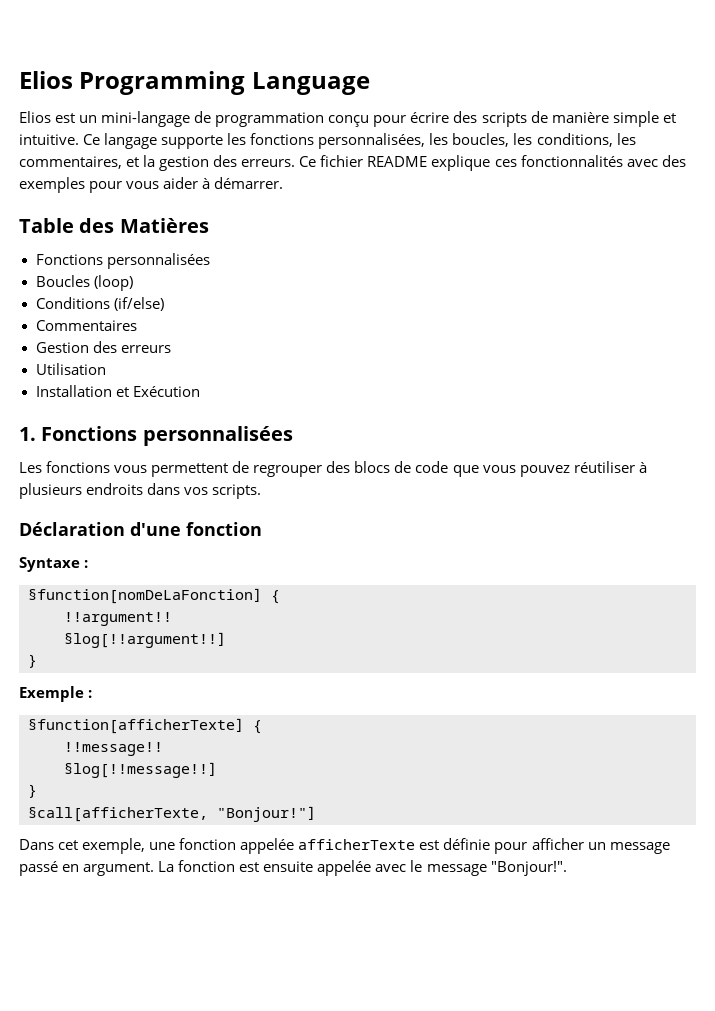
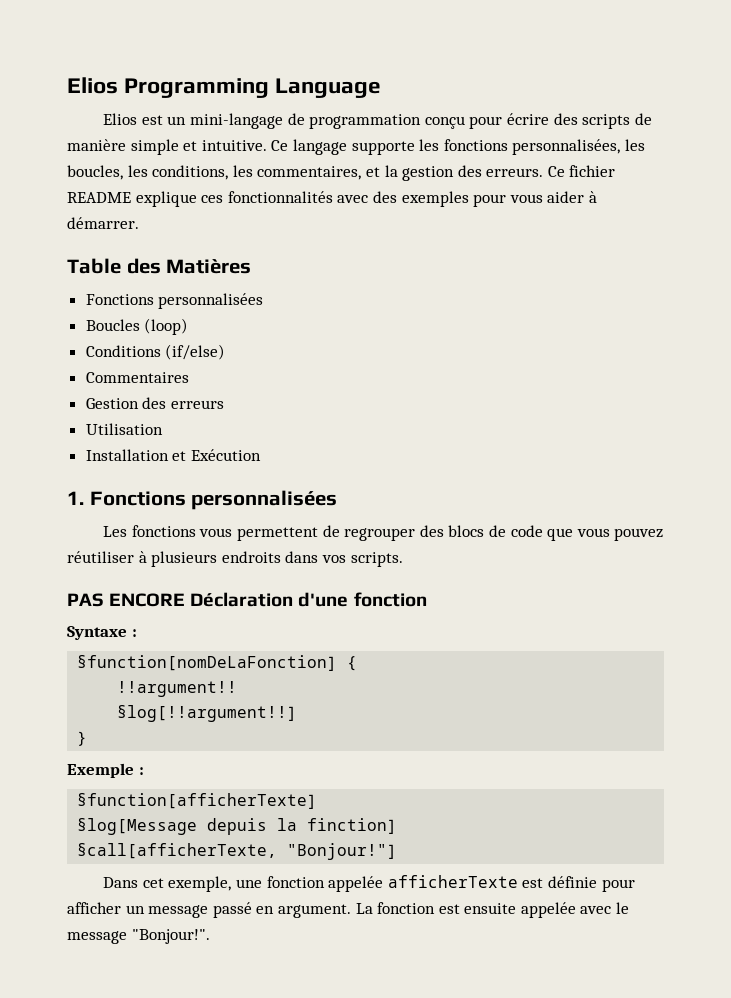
(262, 491) none -> [67,593,186,607] PAS ENCORE
[253,720,262,734] [64,742,163,756] [64,762,217,778] [28,784,37,798] { // !!message!! // §log[!!message!!] // } -> [77,818,398,835] // §log[Message depuis la finction]

